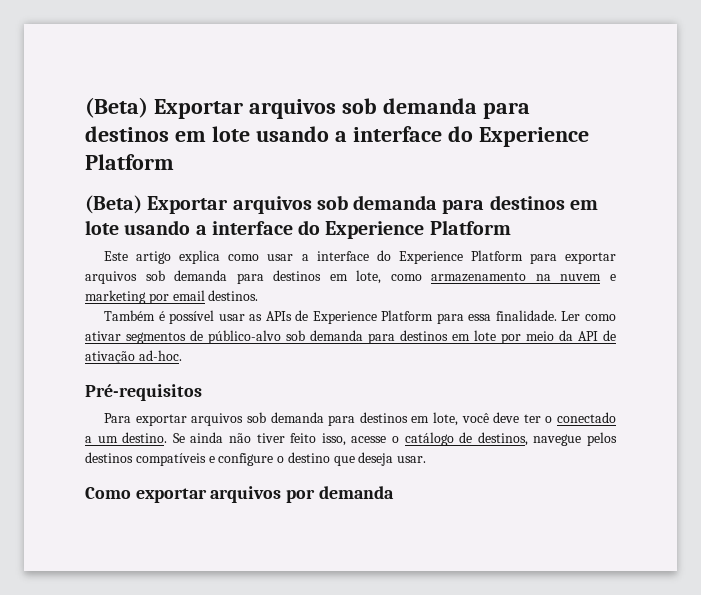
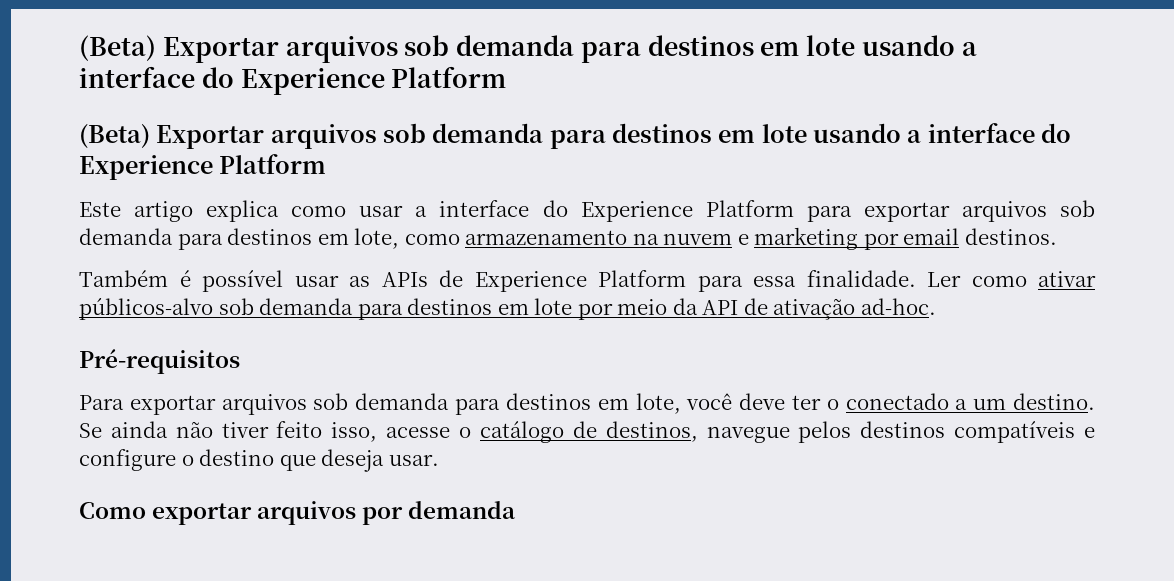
[126,330,281,344] segmentos de público-alvo -> [79,297,213,320] públicos-alvo

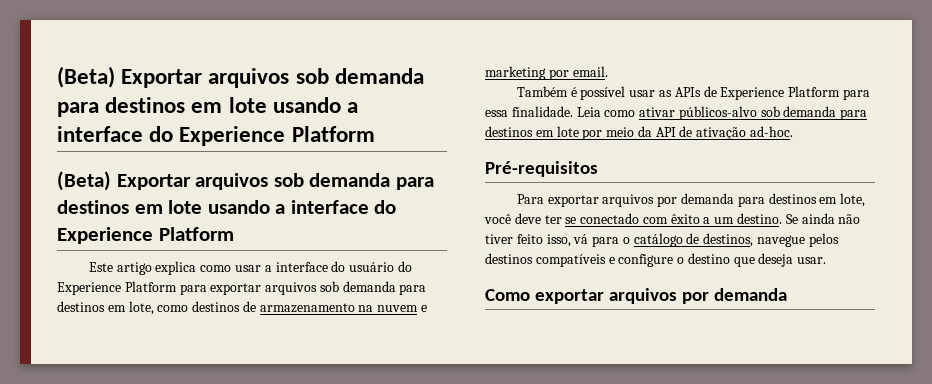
(568, 208) none -> [349,261,412,272] usuário do
(460, 239) none -> [192,301,256,312] destinos de
[903,228,1057,245] email destinos. -> [572,66,608,77] email.
[927,272,961,287] Ler -> [576,107,601,117] Leia
[313,393,349,410] sob -> [657,196,678,207] por
[826,393,949,410] o conectado -> [565,213,700,224] se conectado com êxito
[386,427,451,438] acesse -> [573,234,620,247] vá para

